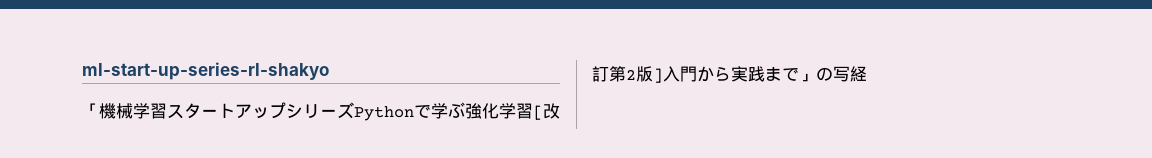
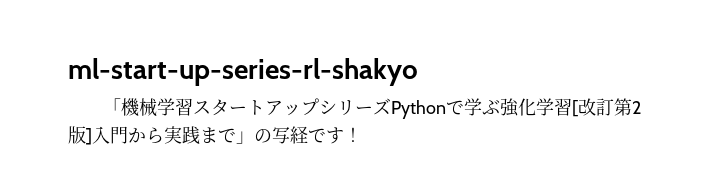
(867, 74) none -> [308,127,362,144] です！

